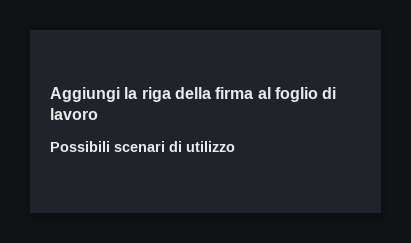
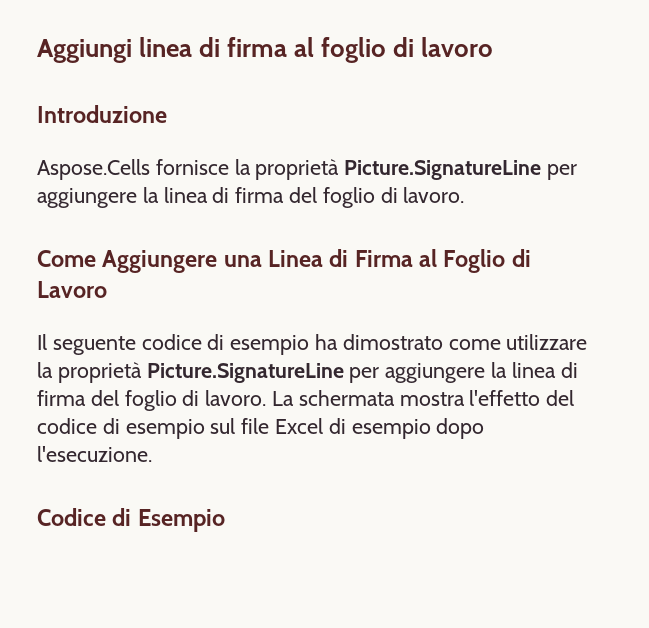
[124,87,211,102] la riga della -> [139,37,221,57] linea di
[50,141,235,152] Possibili scenari di utilizzo -> [37,105,167,123] [37,159,578,180] [37,187,465,208] [37,249,531,273] [37,281,107,298] [37,334,588,355] [37,362,578,383] [37,390,575,411] [37,418,485,439] [37,446,152,462] [37,508,225,532] Introduzione // Aspose.Cells fornisce la proprietà Picture.SignatureLine per aggiungere la linea di firma del foglio di lavoro. // Come Aggiungere una Linea di Firma al Foglio di Lavoro // Il seguente codice di esempio ha dimostrato come utilizzare la proprietà Picture.SignatureLine per aggiungere la linea di firma del foglio di lavoro. La schermata mostra l'effetto del codice di esempio sul file Excel di esempio dopo l'esecuzione. // Codice di Esempio

